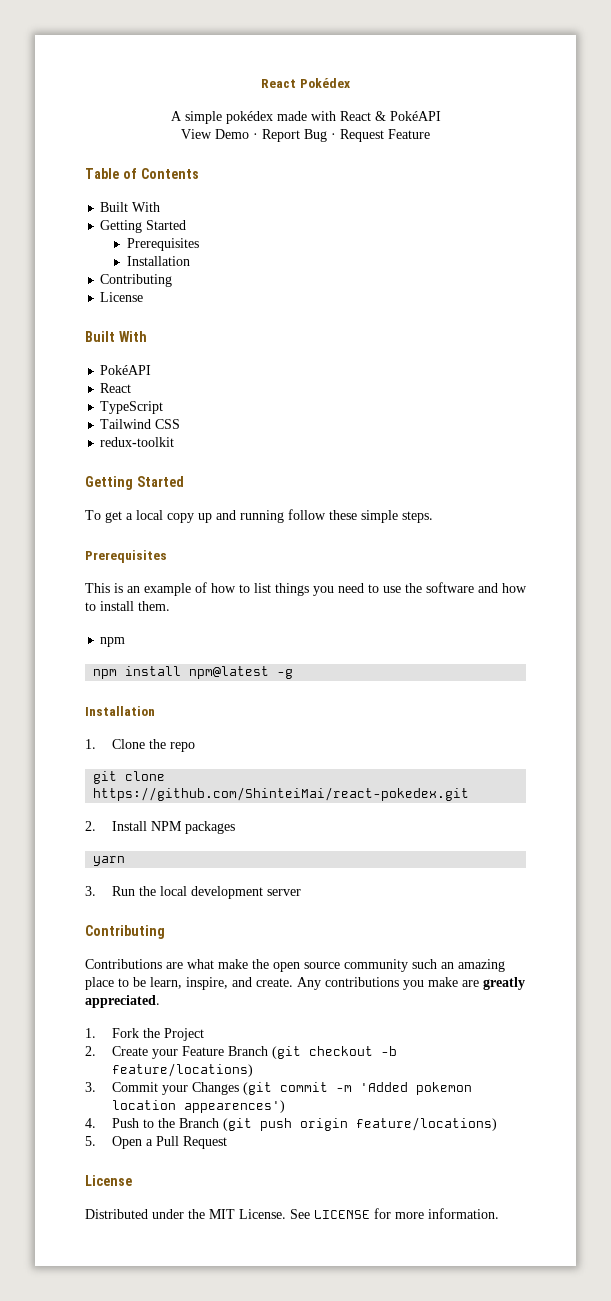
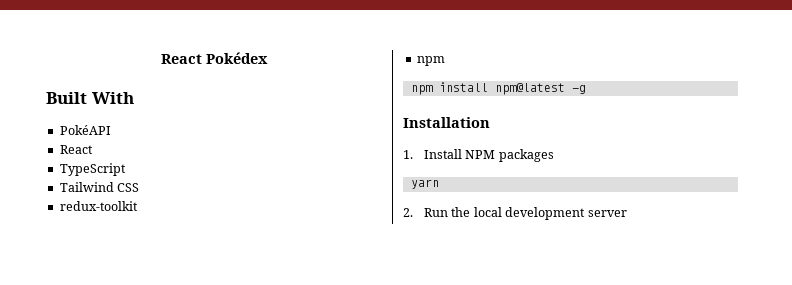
[170,111,441,124] [181,129,430,142] [85,168,199,179] [100,202,161,212] [100,220,187,233] [126,238,199,251] [126,256,190,266] [100,274,173,287] [100,292,144,302] // A simple pokédex made with React & PokéAPI // View Demo · Report Bug · Request Feature // Table of Contents // Built With // Getting Started // Prerequisites // Installation // Contributing // License -> (268, 58) none
[85,476,184,490] [85,509,433,523] [85,550,167,563] [85,582,527,596] [85,601,170,611] // Getting Started // To get a local copy up and running follow these simple steps. // Prerequisites // This is an example of how to list things you need to use the software and how to install them. -> (138, 206) none
[111,739,195,752] [93,771,166,784] [93,787,470,801] [85,821,96,831] Clone the repo // git clone https://github.com/ShinteiMai/react-pokedex.git // 2. -> (413, 154) none
[85,886,96,896] 3. -> [403,208,413,217] 2.
[85,925,165,939] [85,959,505,972] [85,977,525,990] [85,995,160,1008] [85,1028,204,1041] [85,1046,397,1059] [111,1063,253,1077] [85,1082,472,1095] [111,1100,285,1113] [85,1117,497,1131] [85,1136,227,1149] [85,1175,132,1186] [85,1208,499,1219] // Contributing // Contributions are what make the open source community such an amazing place to be learn, inspire, and create. Any contributions you make are greatly appreciated. // 1. Fork the Project // 2. Create your Feature Branch (git checkout -b feature/locations) // 3. Commit your Changes (git commit -m 'Added pokemon location appearences') // 4. Push to the Branch (git push origin feature/locations) // 5. Open a Pull Request // License // Distributed under the MIT License. See LICENSE for more information. -> (627, 213) none

